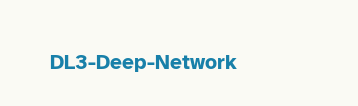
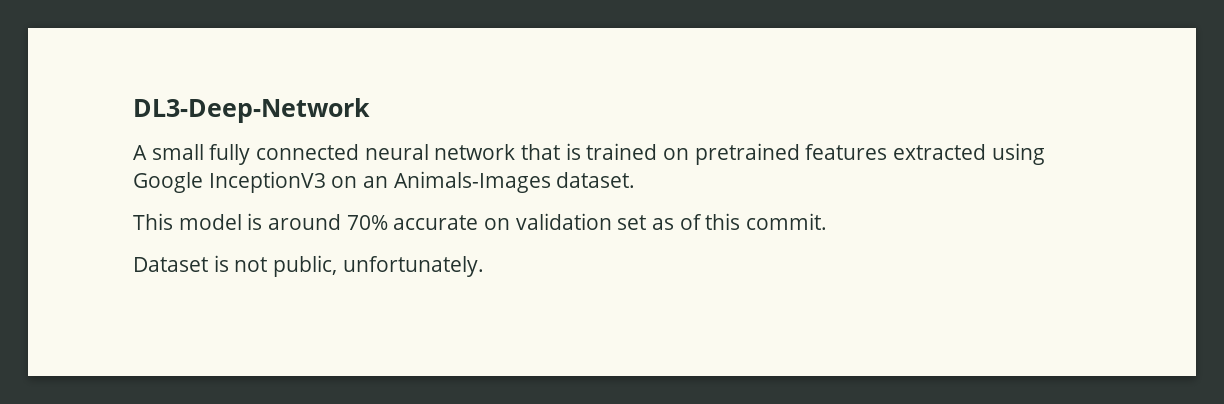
(237, 63) none -> [133,143,1045,165] [133,171,636,193] [133,213,828,230] [133,255,484,277] // A small fully connected neural network that is trained on pretrained features extracted using Google InceptionV3 on an Animals-Images dataset. // This model is around 70% accurate on validation set as of this commit. // Dataset is not public, unfortunately.

